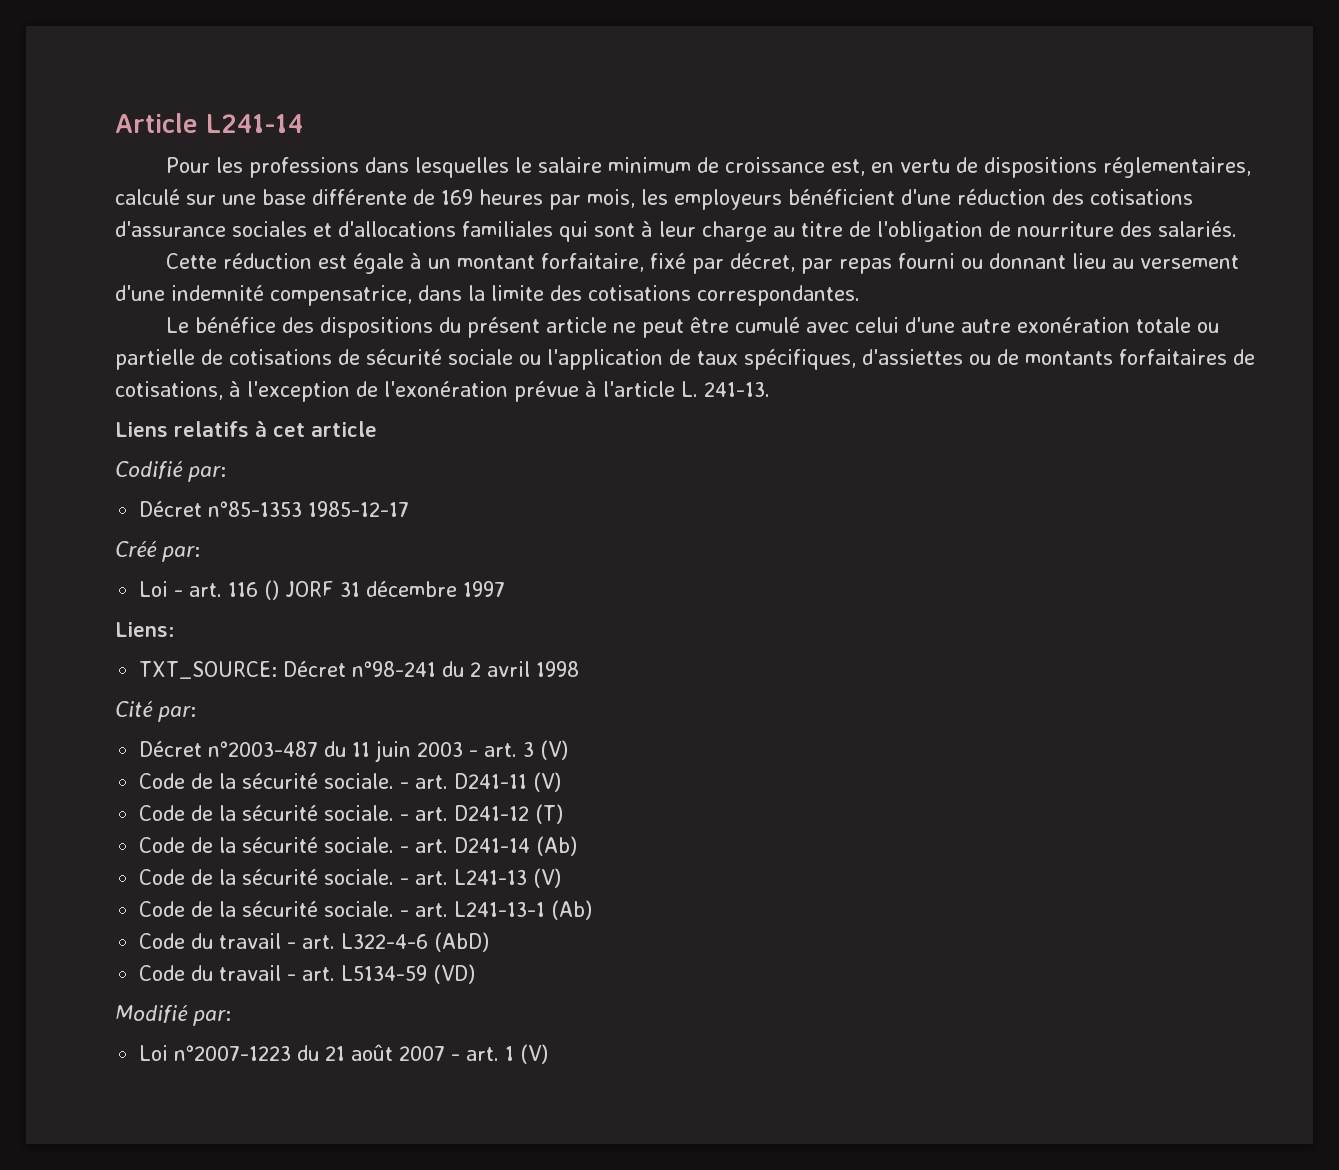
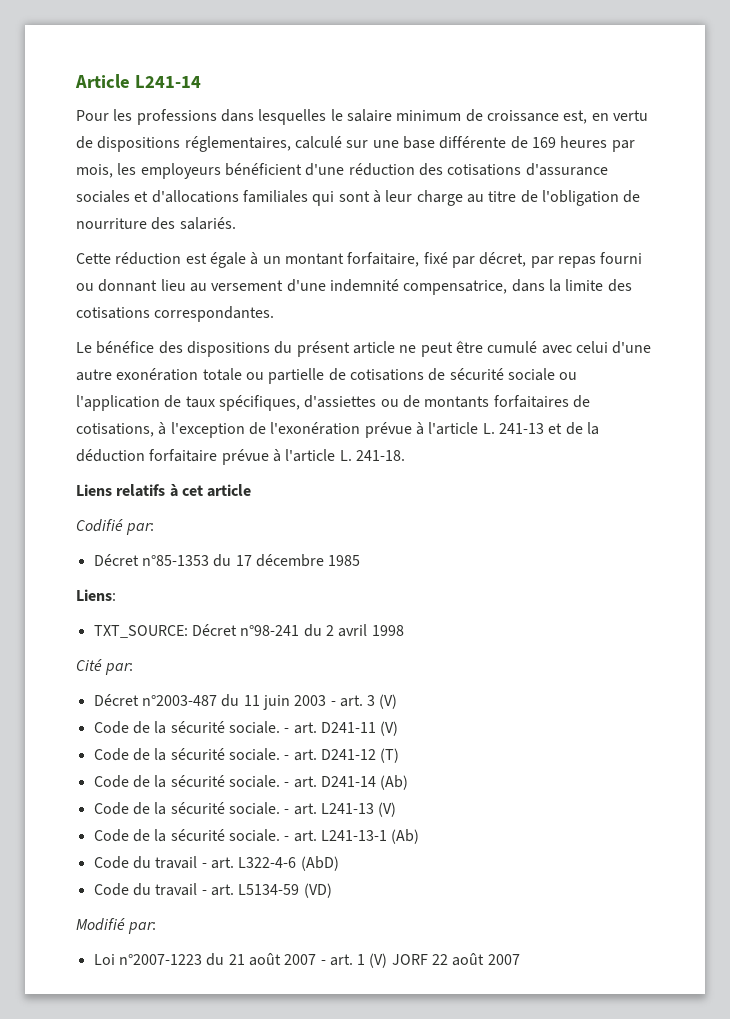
[704,382,770,397] 241-13. -> [498,422,599,435] [76,449,405,465] 241-13 et de la déduction forfaitaire prévue à l'article L. 241-18.
[308,501,410,517] [115,541,200,562] [139,580,506,600] 1985-12-17 // Créé par: // Loi - art. 116 () JORF 31 décembre 1997 -> [213,554,361,567] du 17 décembre 1985
(549, 1054) none -> [391,953,520,966] JORF 22 août 2007

